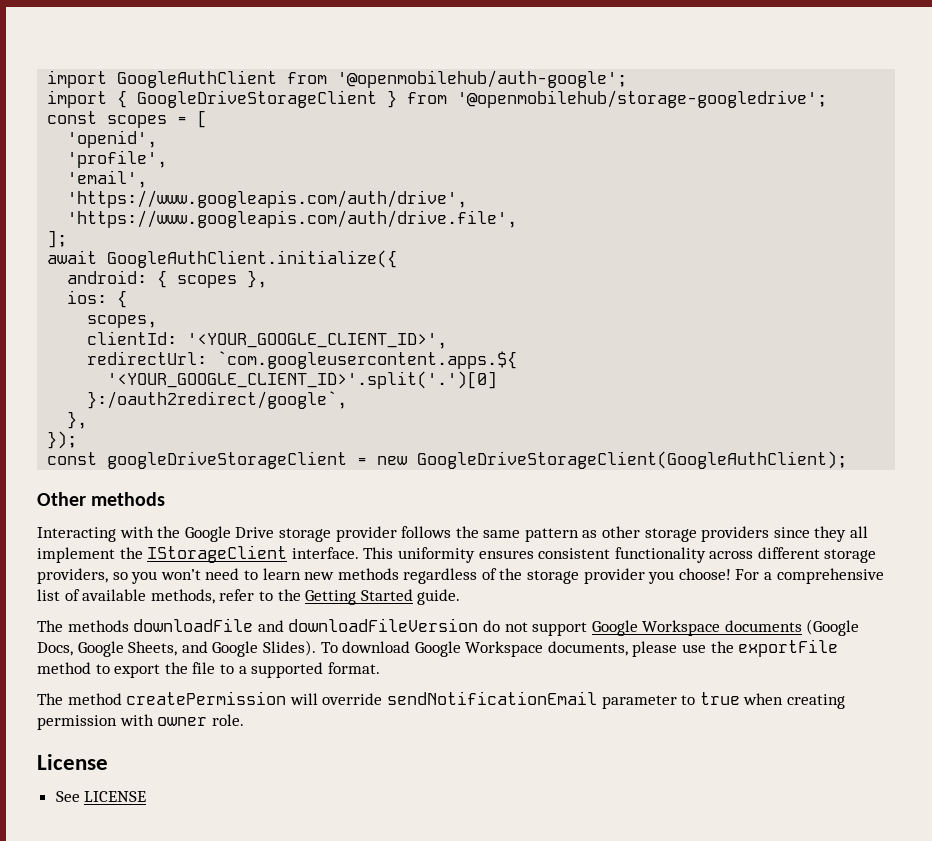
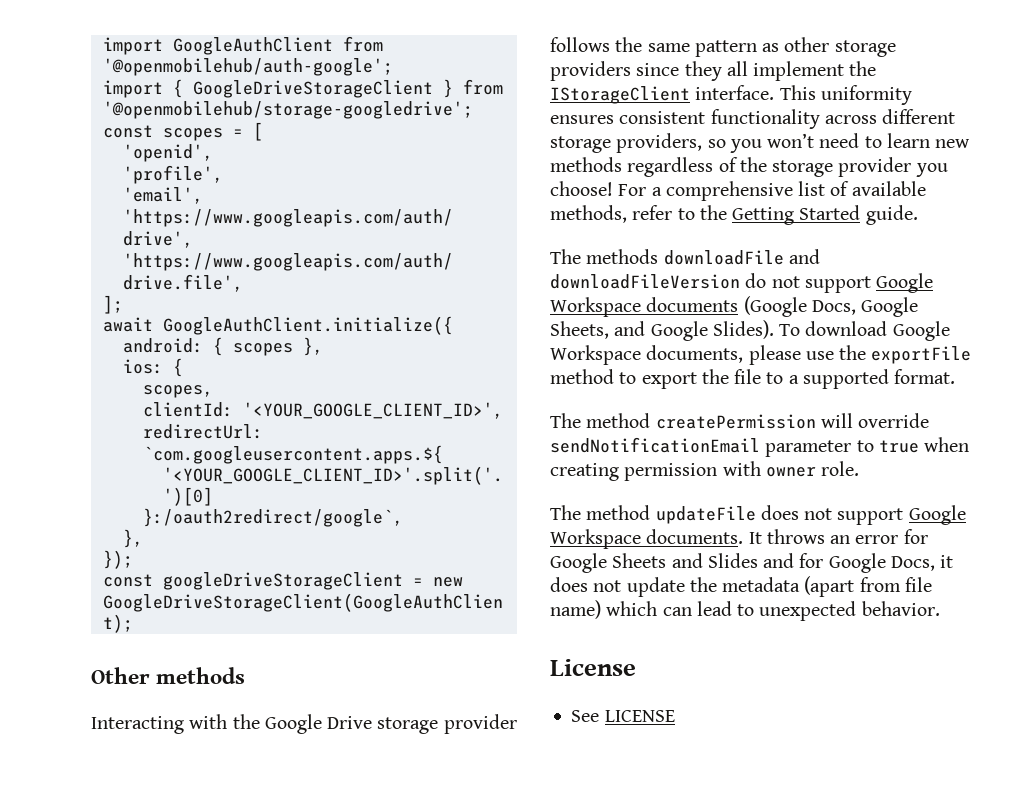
(244, 720) none -> [550,505,966,525] [550,529,928,549] [550,553,954,573] [550,576,932,597] [550,600,940,621] // The method updateFile does not support Google Workspace documents. It throws an error for Google Sheets and Slides and for Google Docs, it does not update the metadata (apart from file name) which can lead to unexpected behavior.

